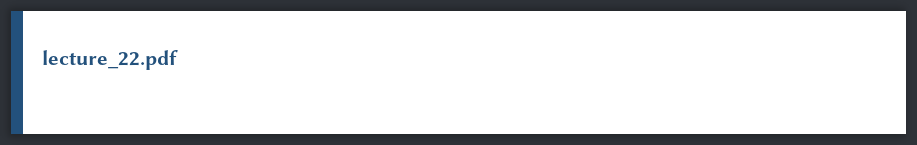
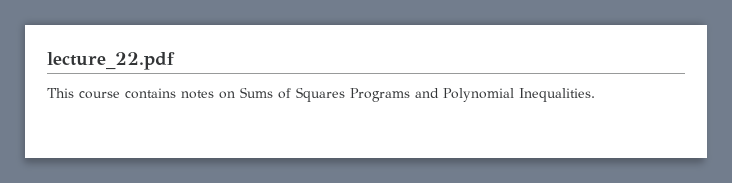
(178, 60) none -> [47,87,595,102] // This course contains notes on Sums of Squares Programs and Polynomial Inequalities.

